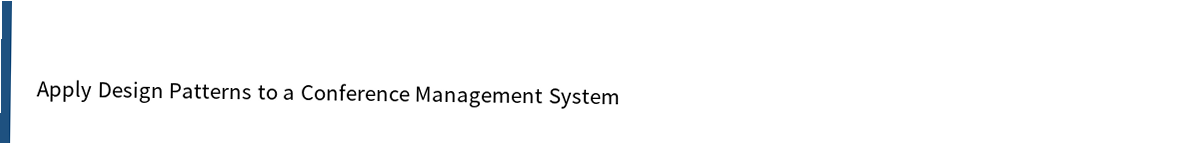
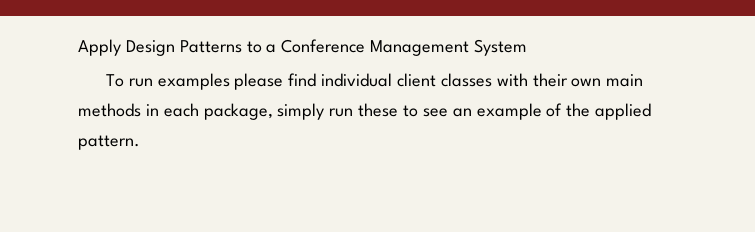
(620, 99) none -> [105,73,644,90] [78,103,652,120] [78,135,140,150] // To run examples please find individual client classes with their own main methods in each package, simply run these to see an example of the applied pattern.

